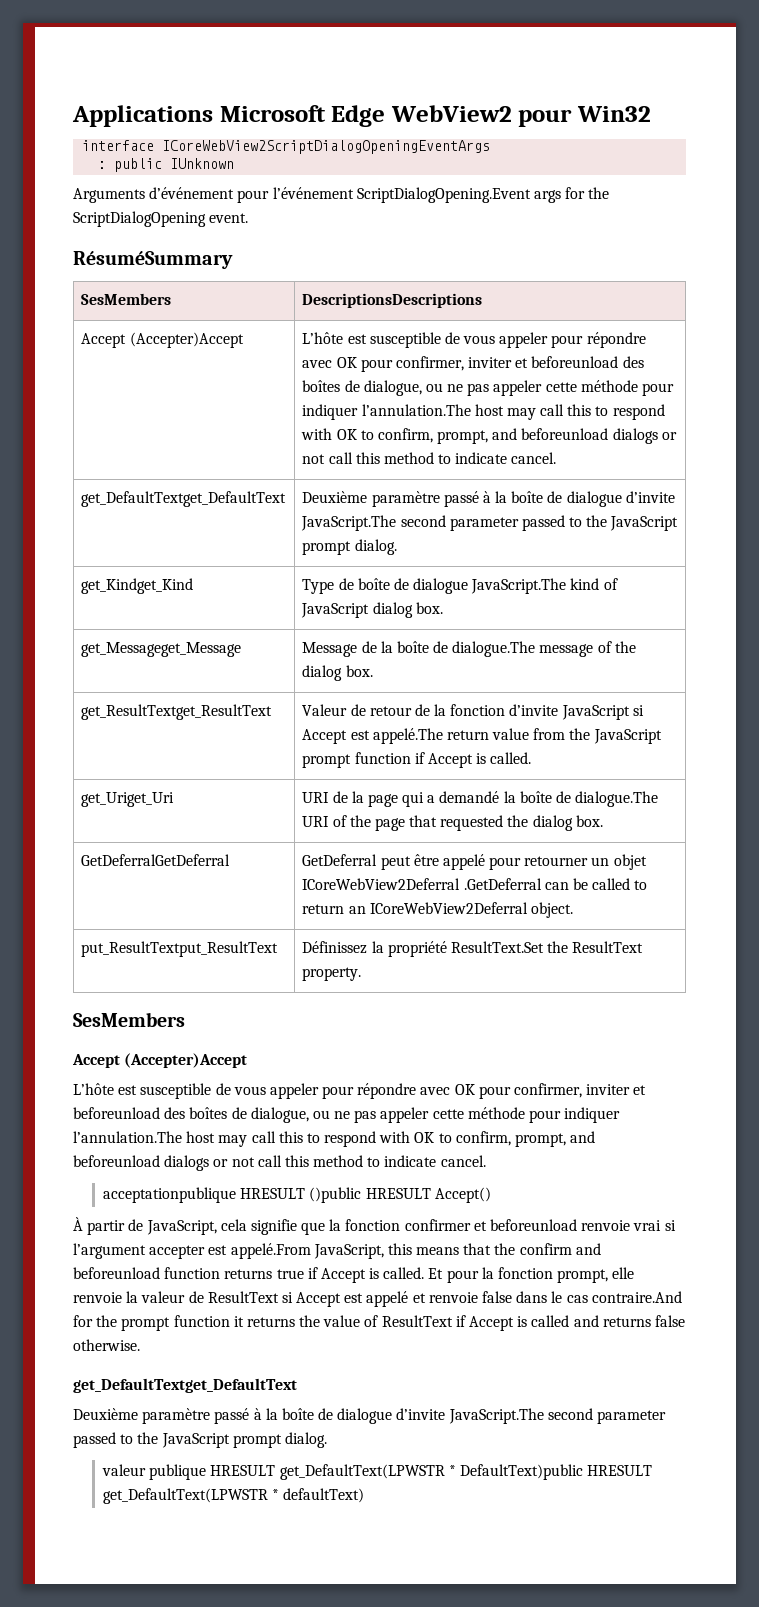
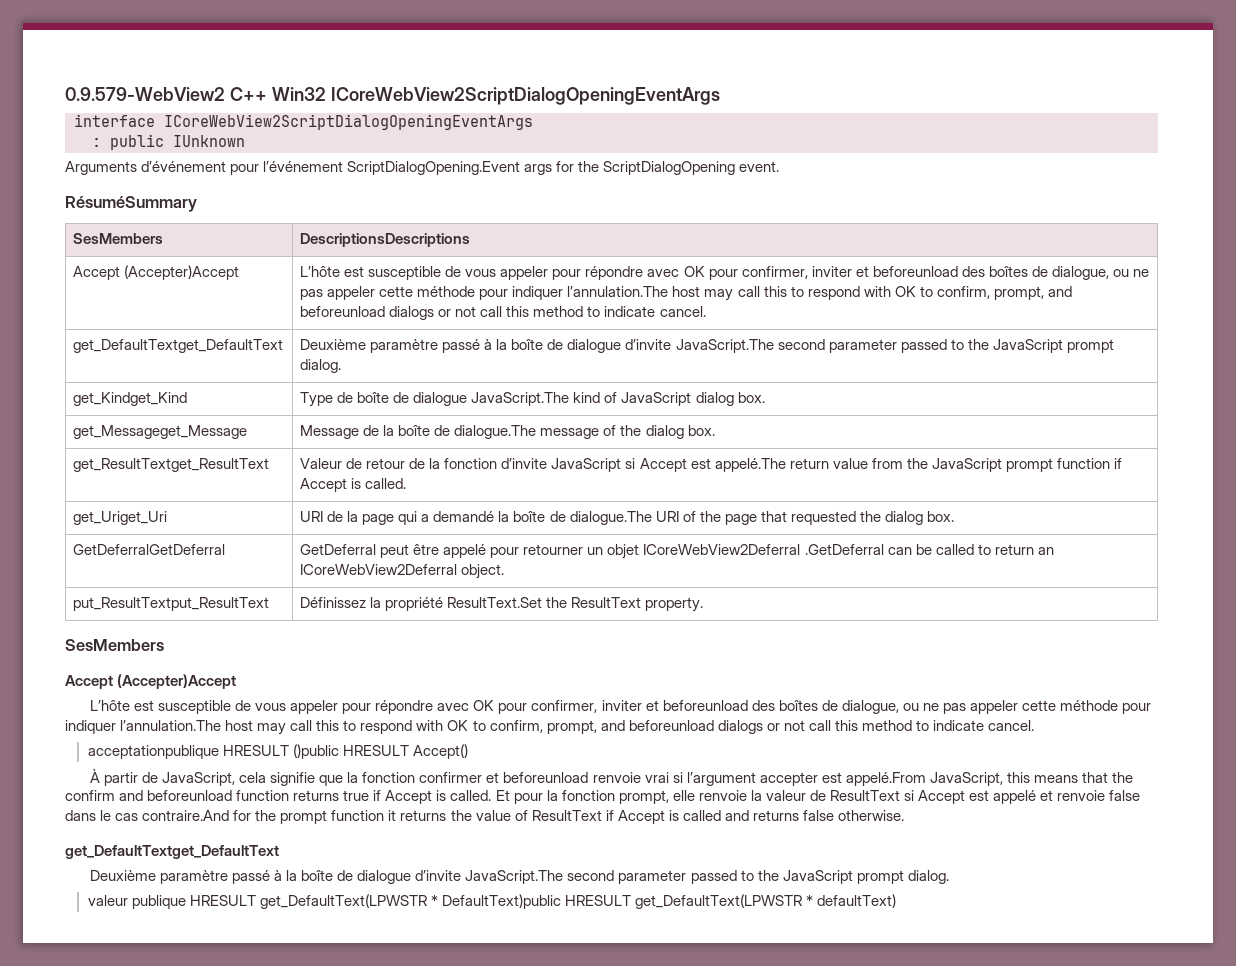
[72,105,573,127] Applications Microsoft Edge WebView2 pour -> [65,87,267,101] 0.9.579-WebView2 C++
(652, 114) none -> [330,87,720,105] ICoreWebView2ScriptDialogOpeningEventArgs

